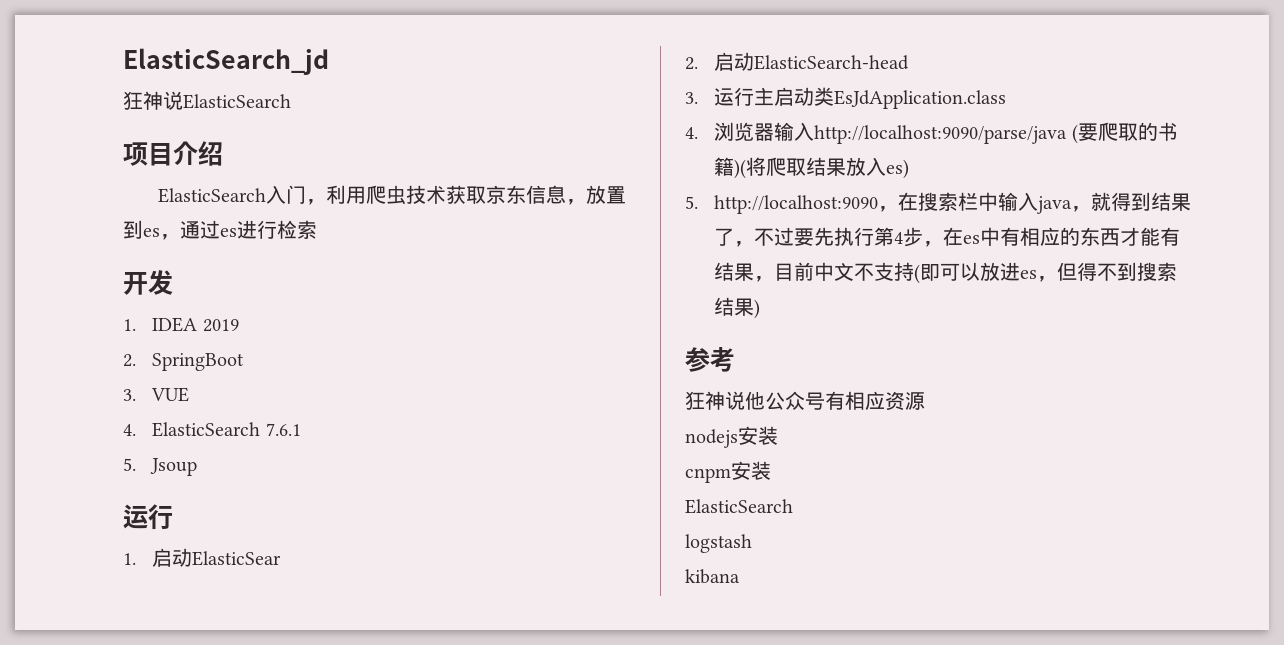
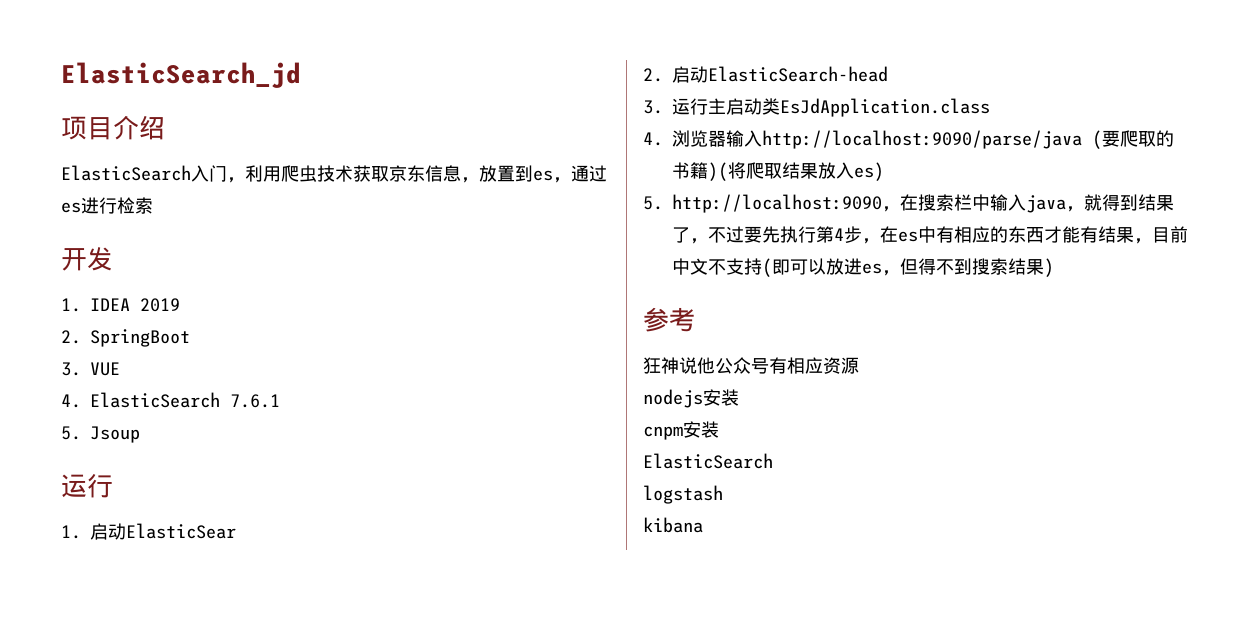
[123,91,291,110] // 狂神说ElasticSearch -> (301, 75) none

